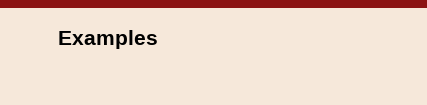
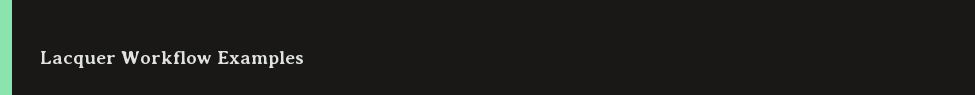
(58, 39) none -> [40,51,213,68] Lacquer Workflow

